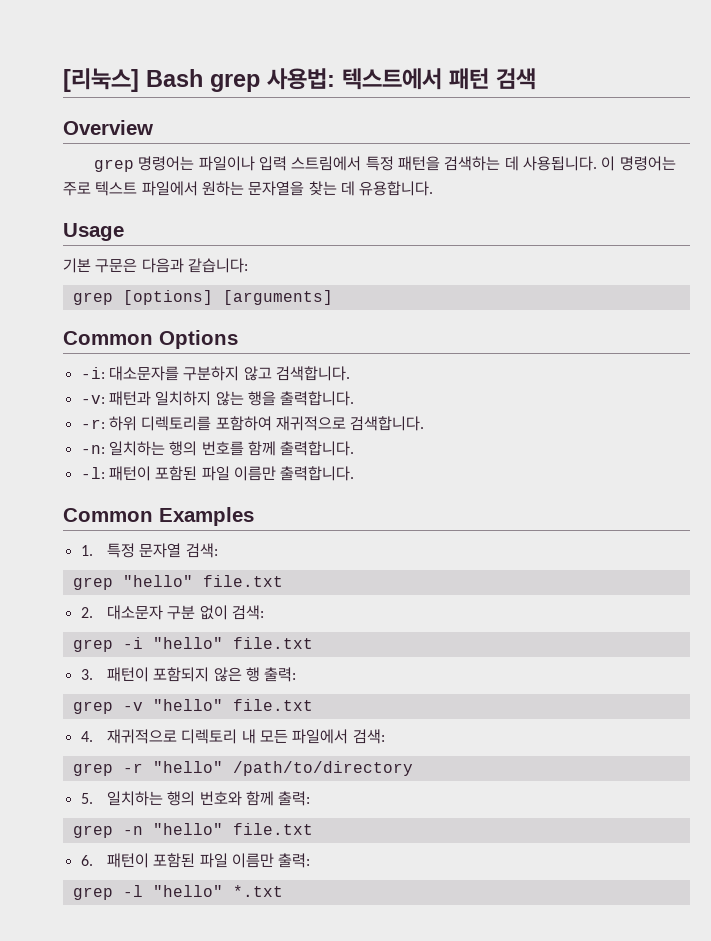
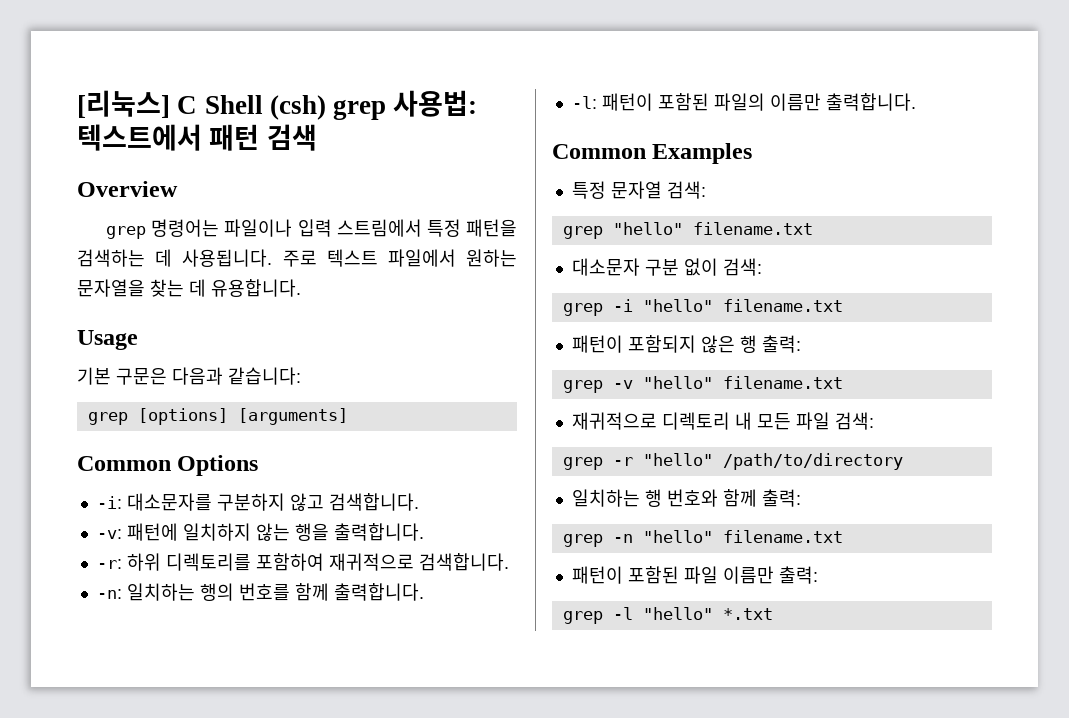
[146,69,203,87] Bash -> [177,95,326,120] C Shell (csh)
[601,156,676,171] 이 명령어는 -> (273, 258) none
[108,391,151,406] 패턴과 -> [126,523,178,541] 패턴에
[201,466,230,481] 파일 -> [713,93,765,111] 파일의
[80,545,93,556] 1. -> (753, 153) none
[202,575,283,587] [80,607,93,618] file.txt // 2. -> [692,222,813,235] filename.txt //
[232,637,313,649] [80,669,93,680] file.txt // 3. -> [722,299,843,312] filename.txt //
[232,699,313,711] [80,731,93,742] file.txt // 4. -> [722,376,843,389] filename.txt //
[292,729,349,744] 파일에서 -> [795,412,830,430] 파일
[80,791,196,806] 5. 일치하는 행의 -> [571,489,662,507] 일치하는 행
[232,823,313,835] [80,855,93,866] file.txt // 6. -> [722,530,843,543] filename.txt //

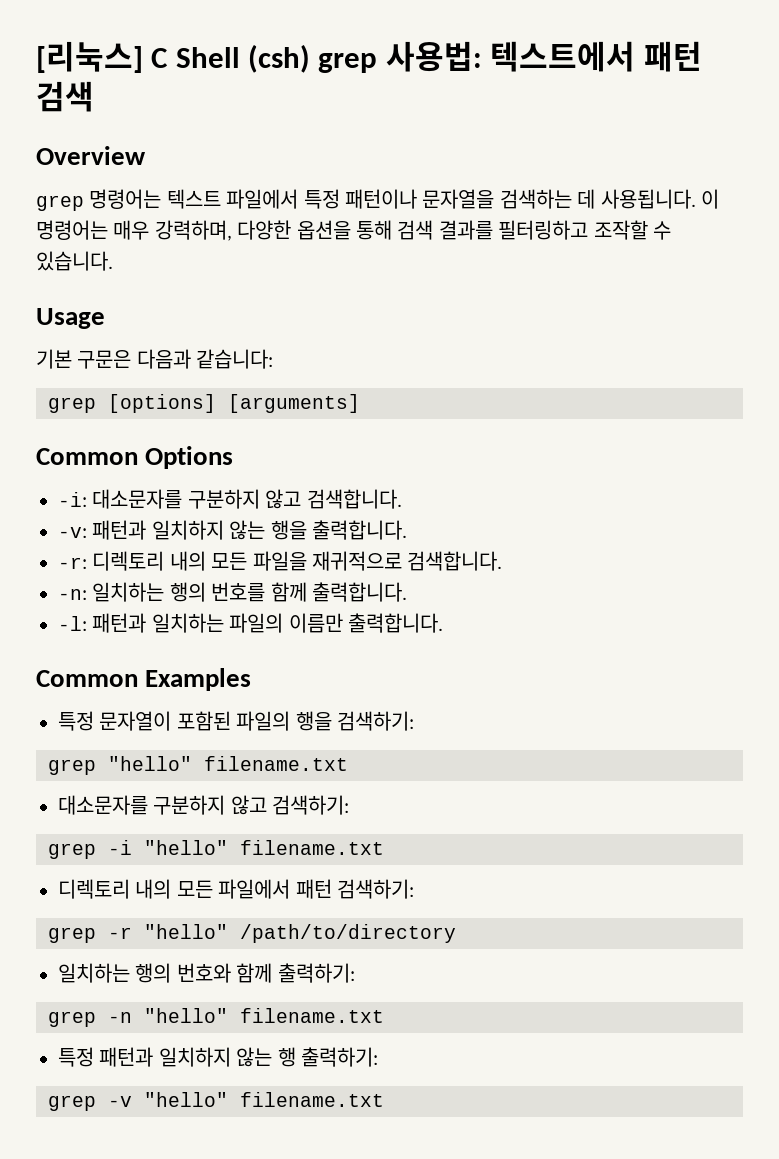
[224,219,517,237] [77,249,517,267] [77,279,301,297] 파일이나 입력 스트림에서 특정 패턴을 검색하는 데 사용됩니다. 주로 텍스트 파일에서 원하는 문자열을 찾는 데 유용합니다. -> [166,189,719,209] [36,220,671,241] [36,251,113,271] 텍스트 파일에서 특정 패턴이나 문자열을 검색하는 데 사용됩니다. 이 명령어는 매우 강력하며, 다양한 옵션을 통해 검색 결과를 필터링하고 조작할 수 있습니다.
[126,523,178,541] 패턴에 -> [92,520,147,540] 패턴과
[126,553,324,571] 하위 디렉토리를 포함하여 -> [92,551,307,571] 디렉토리 내의 모든 파일을
[601,93,709,111] 패턴이 포함된 -> [92,613,224,633] 패턴과 일치하는
[610,181,706,199] 문자열 검색: -> [99,711,414,731] 문자열이 포함된 파일의 행을 검색하기:
[571,258,762,276] 대소문자 구분 없이 검색: -> [58,795,350,815] 대소문자를 구분하지 않고 검색하기:
[571,335,801,353] [562,376,843,393] [571,412,874,430] 패턴이 포함되지 않은 행 출력: // grep -v "hello" filename.txt // 재귀적으로 디렉토리 내 모든 파일 검색: -> [58,879,414,899] 디렉토리 내의 모든 파일에서 패턴 검색하기:
[644,489,662,507] 행 -> [135,963,172,983] 행의
[761,489,801,507] 출력: -> [277,963,355,983] 출력하기:
[571,566,818,584] [562,607,773,624] 패턴이 포함된 파일 이름만 출력: // grep -l "hello" *.txt -> [58,1047,378,1067] [48,1092,384,1111] 특정 패턴과 일치하지 않는 행 출력하기: // grep -v "hello" filename.txt

